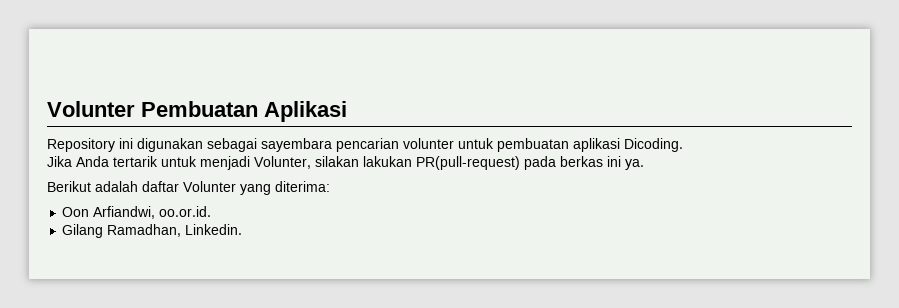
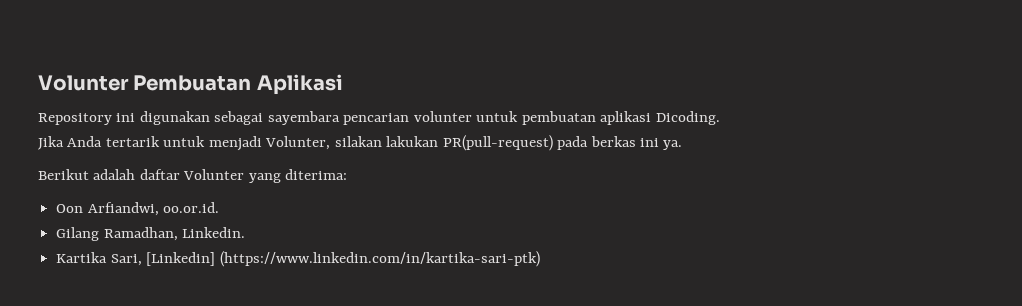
(243, 229) none -> [56,251,540,267] // Kartika Sari, [Linkedin] (https://www.linkedin.com/in/kartika-sari-ptk)

